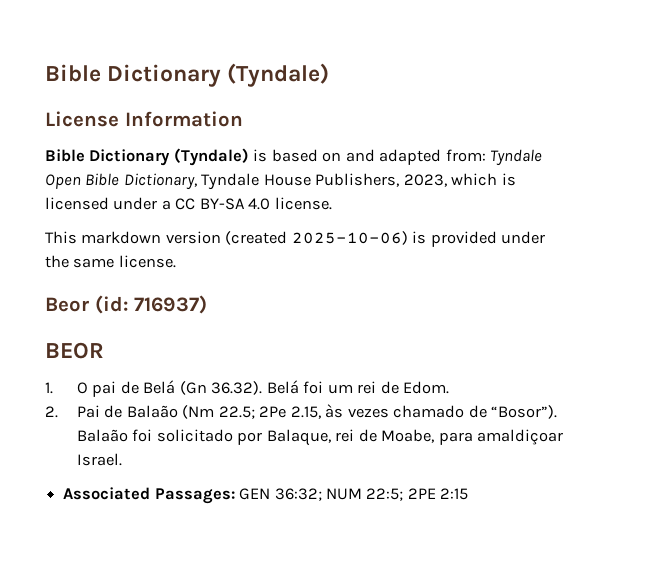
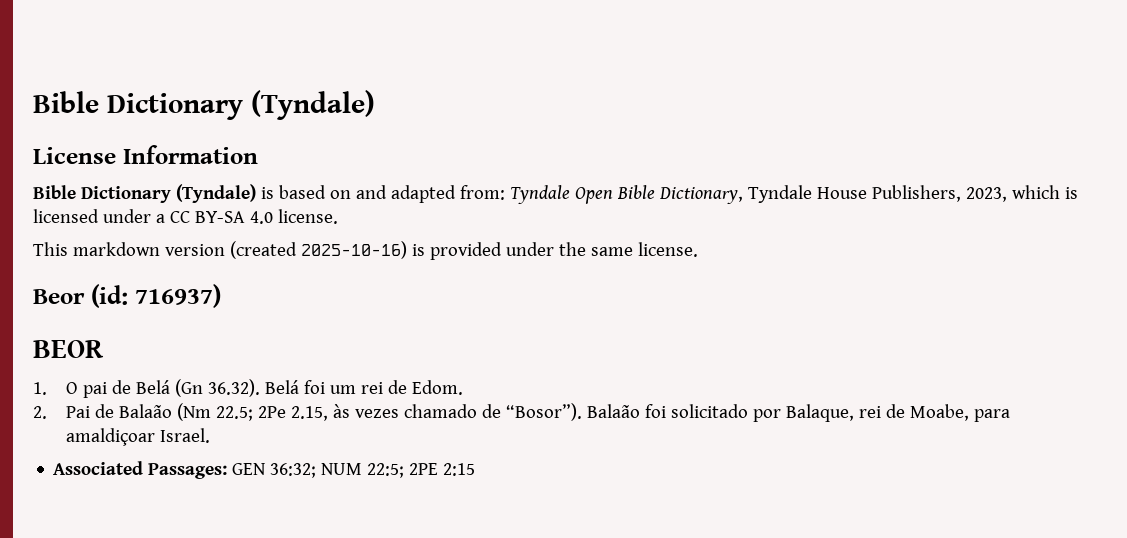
[291,231,408,245] 2025-10-06) -> [300,241,407,259] 2025-10-16)

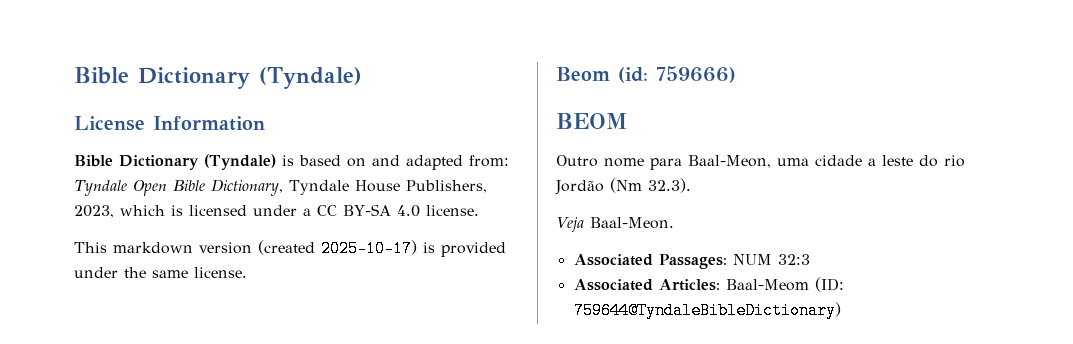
[300,241,407,259] 2025-10-16) -> [321,240,417,257] 2025-10-17)
[33,284,221,308] [33,340,104,358] [33,379,464,398] [33,403,1011,422] [66,428,211,446] [53,461,476,479] Beor (id: 716937) // BEOR // 1. O pai de Belá (Gn 36.32). Belá foi um rei de Edom. // 2. Pai de Balaão (Nm 22.5; 2Pe 2.15, às vezes chamado de “Bosor”). Balaão foi solicitado por Balaque, rei de Moabe, para amaldiçoar Israel. // Associated Passages: GEN 36:32; NUM 22:5; 2PE 2:15 -> [556,66,736,83] [556,113,628,129] [556,155,965,170] [555,178,691,195] [556,217,674,232] [573,254,810,269] [573,277,844,292] [573,302,841,319] Beom (id: 759666) // BEOM // Outro nome para Baal-Meon, uma cidade a leste do rio Jordão (Nm 32.3). // Veja Baal-Meon. // Associated Passages: NUM 32:3 // Associated Articles: Baal-Meom (ID: 759644@TyndaleBibleDictionary)

